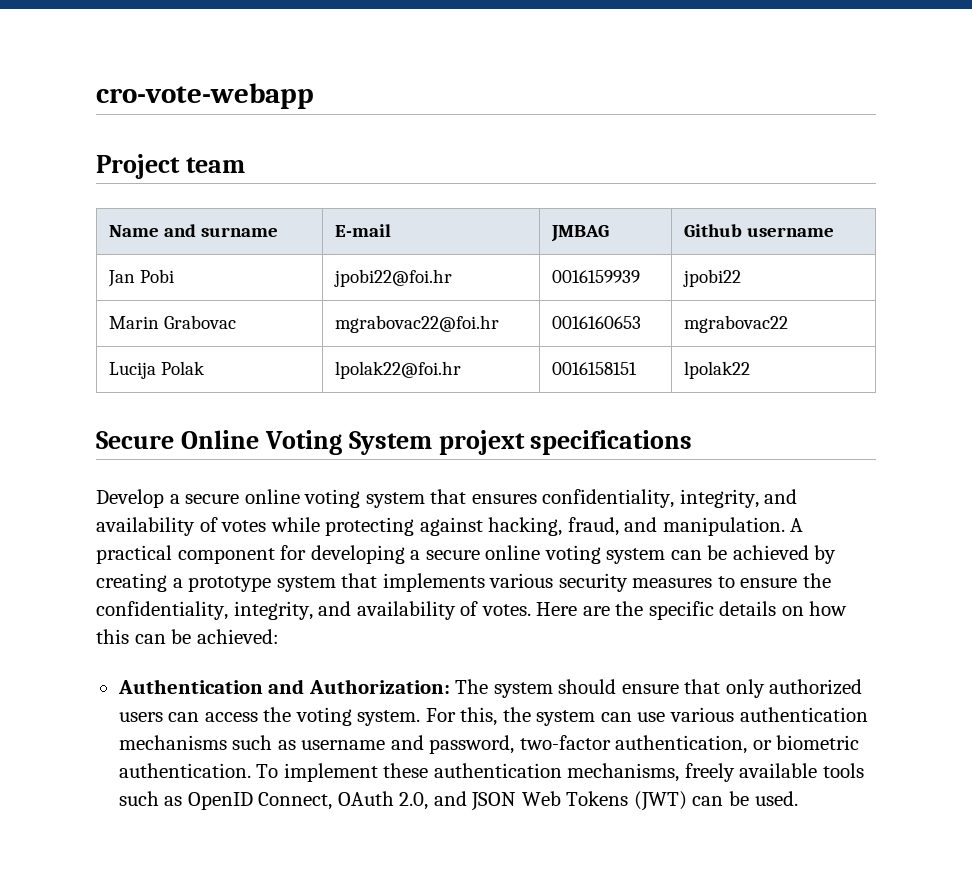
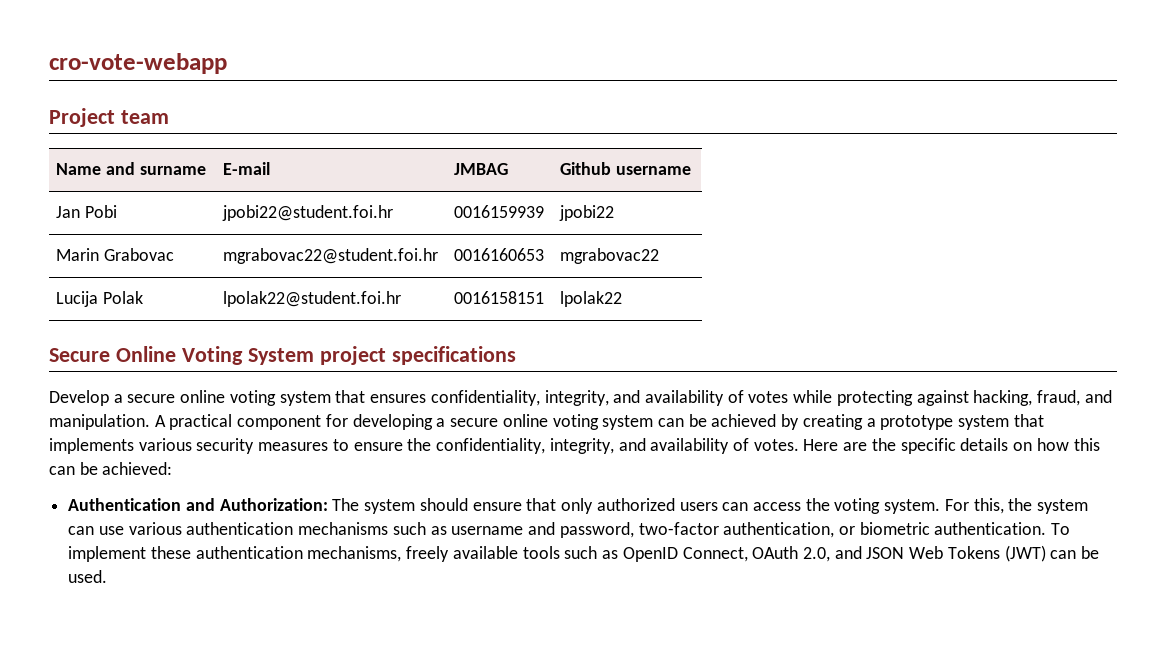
[333,269,452,287] jpobi22@foi.hr -> [222,205,394,221] jpobi22@student.foi.hr
[334,315,499,333] mgrabovac22@foi.hr -> [223,248,439,264] mgrabovac22@student.foi.hr
[334,361,461,379] lpolak22@foi.hr -> [223,291,402,307] lpolak22@student.foi.hr
[438,430,525,455] projext -> [319,346,386,365] project

